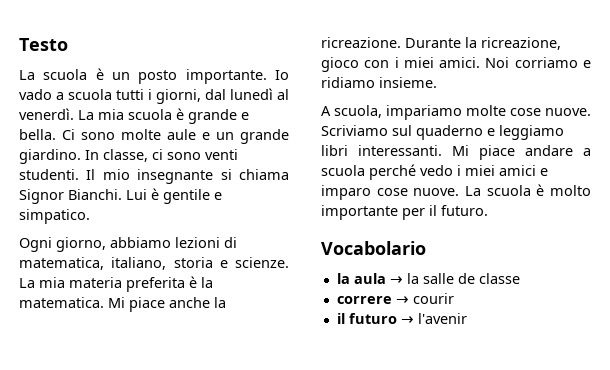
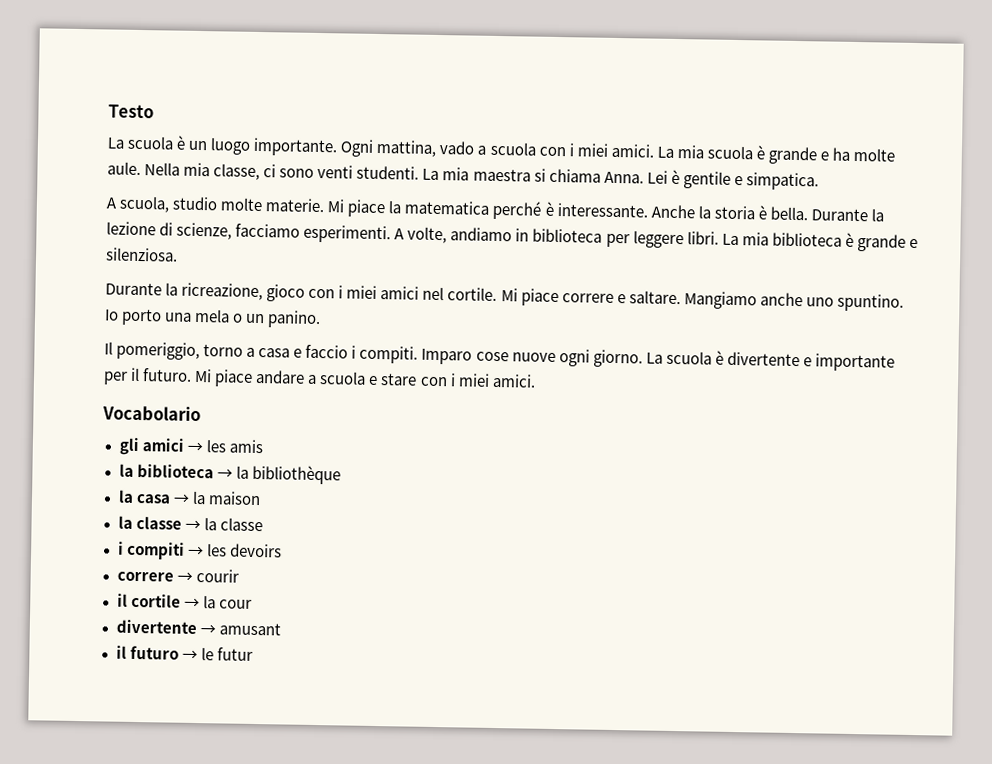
[138,69,289,84] [19,88,289,104] [19,108,74,120] posto importante. Io vado a scuola tutti i giorni, dal lunedì al venerdì. -> [210,137,654,158] luogo importante. Ogni mattina, vado a scuola con i miei amici.
[19,129,289,144] [19,149,99,164] bella. Ci sono molte aule e un grande giardino. In -> [832,147,896,162] [107,161,211,177] ha molte aule. Nella mia
[86,169,289,184] [19,188,222,204] [19,209,90,224] [19,237,237,252] [19,257,289,270] [19,276,213,292] [19,297,226,312] [321,37,401,48] Il mio insegnante si chiama Signor Bianchi. Lui è gentile e simpatico. // Ogni giorno, abbiamo lezioni di matematica, italiano, storia e scienze. La mia materia preferita è la matematica. Mi piace anche la ricreazione. -> [422,167,819,191] [106,195,884,222] [106,221,918,252] [105,247,178,262] La mia maestra si chiama Anna. Lei è gentile e simpatica. // A scuola, studio molte materie. Mi piace la matematica perché è interessante. Anche la storia è bella. Durante la lezione di scienze, facciamo esperimenti. A volte, andiamo in biblioteca per leggere libri. La mia biblioteca è grande e silenziosa. //
[439,57,591,68] [321,77,437,88] [321,105,591,120] [321,125,564,140] [321,145,442,156] amici. Noi corriamo e ridiamo insieme. // A scuola, impariamo molte cose nuove. Scriviamo sul quaderno e leggiamo libri interessanti. -> [380,286,904,312] [104,308,322,329] [104,341,895,372] [103,367,193,385] amici nel cortile. Mi piace correre e saltare. Mangiamo anche uno spuntino. Io porto una mela o un panino. // Il pomeriggio, torno a casa e faccio i compiti. Imparo cose nuove ogni giorno. La scuola è divertente e importante per il futuro.
[369,164,548,180] [321,184,591,200] [321,205,488,220] [321,241,426,255] [336,273,520,284] [336,293,454,304] perché vedo i miei amici e imparo cose nuove. La scuola è molto importante per il futuro. // Vocabolario // la aula → la salle de classe // correre → courir -> [368,373,536,388] [102,405,201,422] [118,437,263,456] [118,463,341,485] [117,489,261,506] [117,515,263,532] [117,541,282,560] [116,568,239,583] [116,593,252,609] [115,619,281,636] e stare con i miei amici. // Vocabolario // gli amici → les amis // la biblioteca → la bibliothèque // la casa → la maison // la classe → la classe // i compiti → les devoirs // correre → courir // il cortile → la cour // divertente → amusant
[417,313,467,324] l'avenir -> [200,647,253,661] le futur

